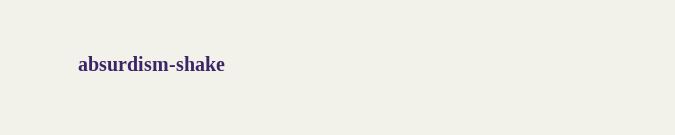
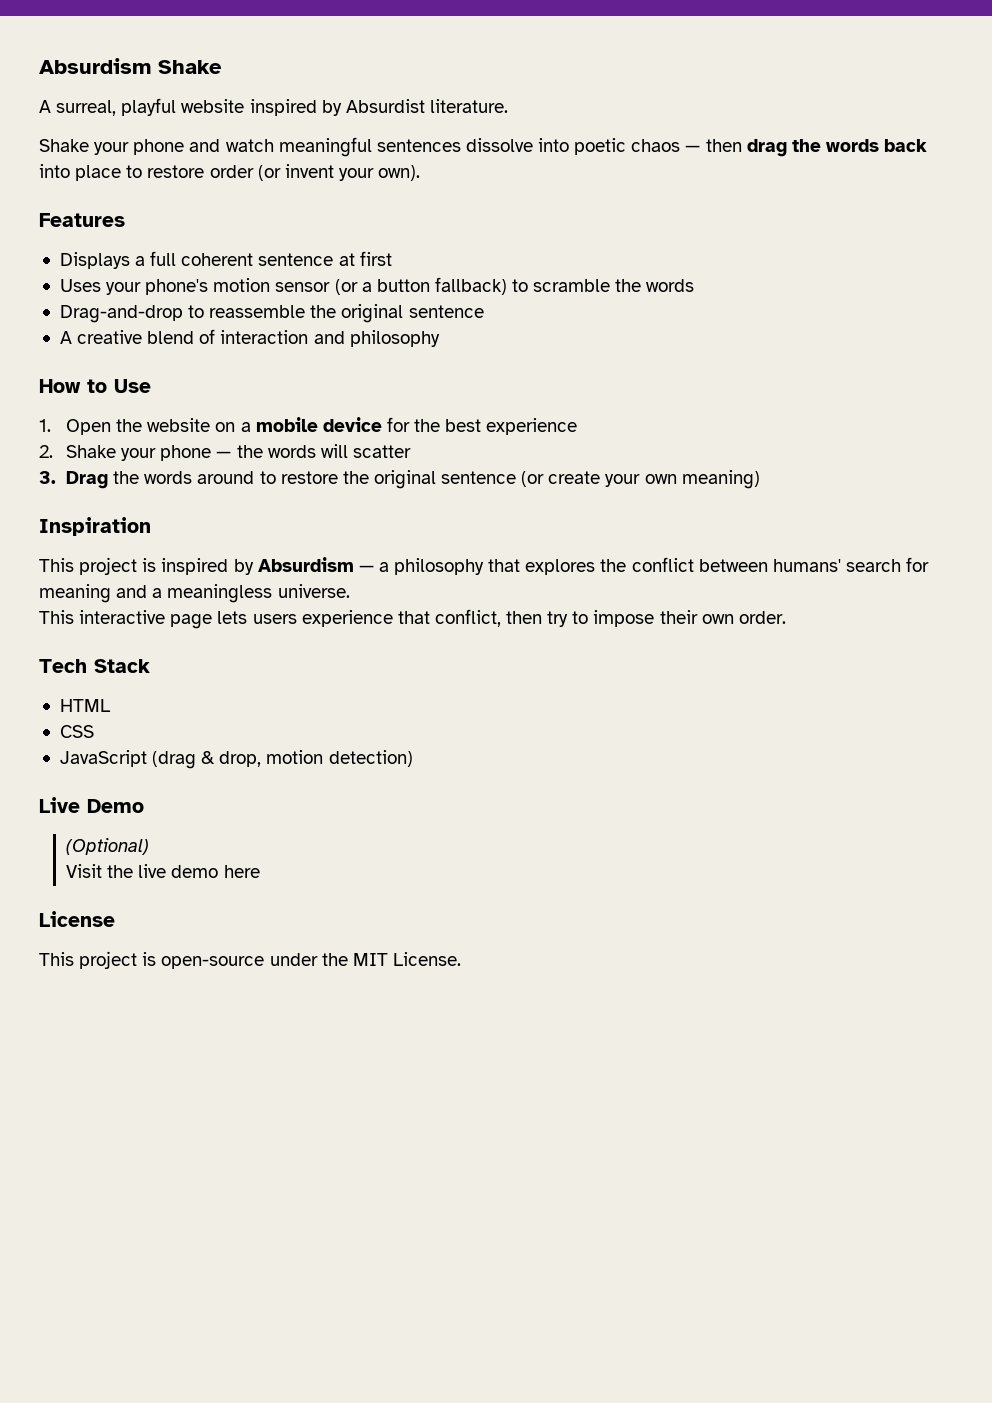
[78,56,225,71] absurdism-shake -> [39,58,222,74] [39,98,508,116] [39,137,928,157] [39,164,421,181] [39,213,125,227] [59,251,392,269] [59,277,695,295] [59,304,484,323] [59,329,440,347] [39,379,151,393] [39,417,578,435] [39,444,411,461] [39,470,760,489] [39,517,151,536] [39,557,930,575] [39,584,350,603] [39,609,786,629] [39,659,150,673] [59,699,111,712] [59,725,94,738] [59,750,413,769] [39,797,144,813] [66,838,150,855] [66,864,260,878] [39,911,115,927] [39,951,461,969] Absurdism Shake // A surreal, playful website inspired by Absurdist literature. // Shake your phone and watch meaningful sentences dissolve into poetic chaos — then drag the words back into place to restore order (or invent your own). // Features // Displays a full coherent sentence at first // Uses your phone's motion sensor (or a button fallback) to scramble the words // Drag-and-drop to reassemble the original sentence // A creative blend of interaction and philosophy // How to Use // 1. Open the website on a mobile device for the best experience // 2. Shake your phone — the words will scatter // 3. Drag the words around to restore the original sentence (or create your own meaning) // Inspiration // This project is inspired by Absurdism — a philosophy that explores the conflict between humans' search for meaning and a meaningless universe. // This interactive page lets users experience that conflict, then try to impose their own order. // Tech Stack // HTML // CSS // JavaScript (drag & drop, motion detection) // Live Demo // (Optional) // Visit the live demo here // License // This project is open-source under the MIT License.

